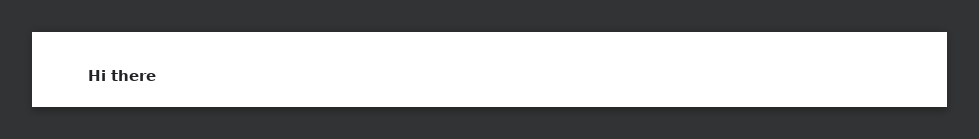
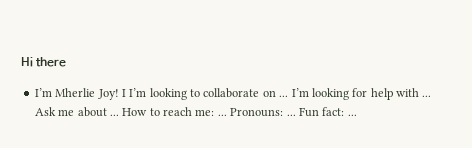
(156, 75) none -> [34,88,432,100] [34,107,357,117] // I’m Mherlie Joy! I I’m looking to collaborate on ... I’m looking for help with ... Ask me about ... How to reach me: ... Pronouns: ... Fun fact: ...

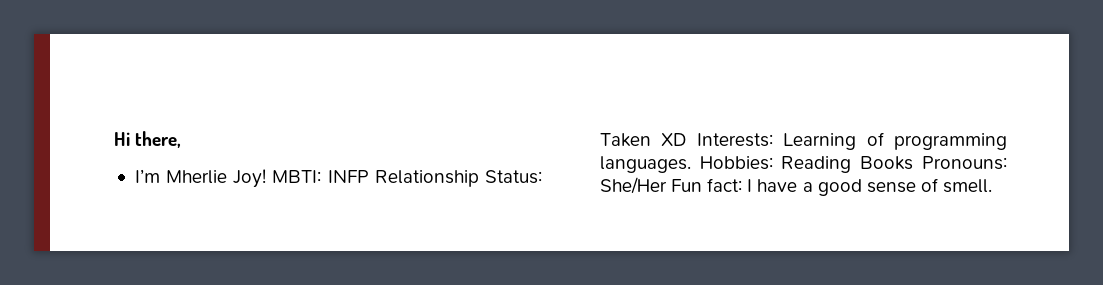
[36,57,67,67] there -> [135,131,182,148] there,
[121,88,432,100] [34,107,357,117] I I’m looking to collaborate on ... I’m looking for help with ... Ask me about ... How to reach me: ... Pronouns: ... Fun fact: ... -> [272,170,542,187] [599,132,1008,150] [599,156,1008,173] [599,177,993,196] MBTI: INFP Relationship Status: Taken XD Interests: Learning of programming languages. Hobbies: Reading Books Pronouns: She/Her Fun fact: I have a good sense of smell.

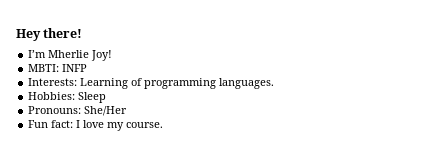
[114,131,182,148] Hi there, -> [16,28,83,41] Hey there!
(267, 178) none -> (113, 55) //
[374,170,542,187] [599,133,687,147] Relationship Status: Taken XD -> (88, 68) //
[699,156,914,173] Hobbies: Reading Books -> [28,92,107,103] // Hobbies: Sleep //
(667, 185) none -> (128, 111) //
[757,178,993,196] have a good sense of smell. -> [83,120,164,131] love my course.

